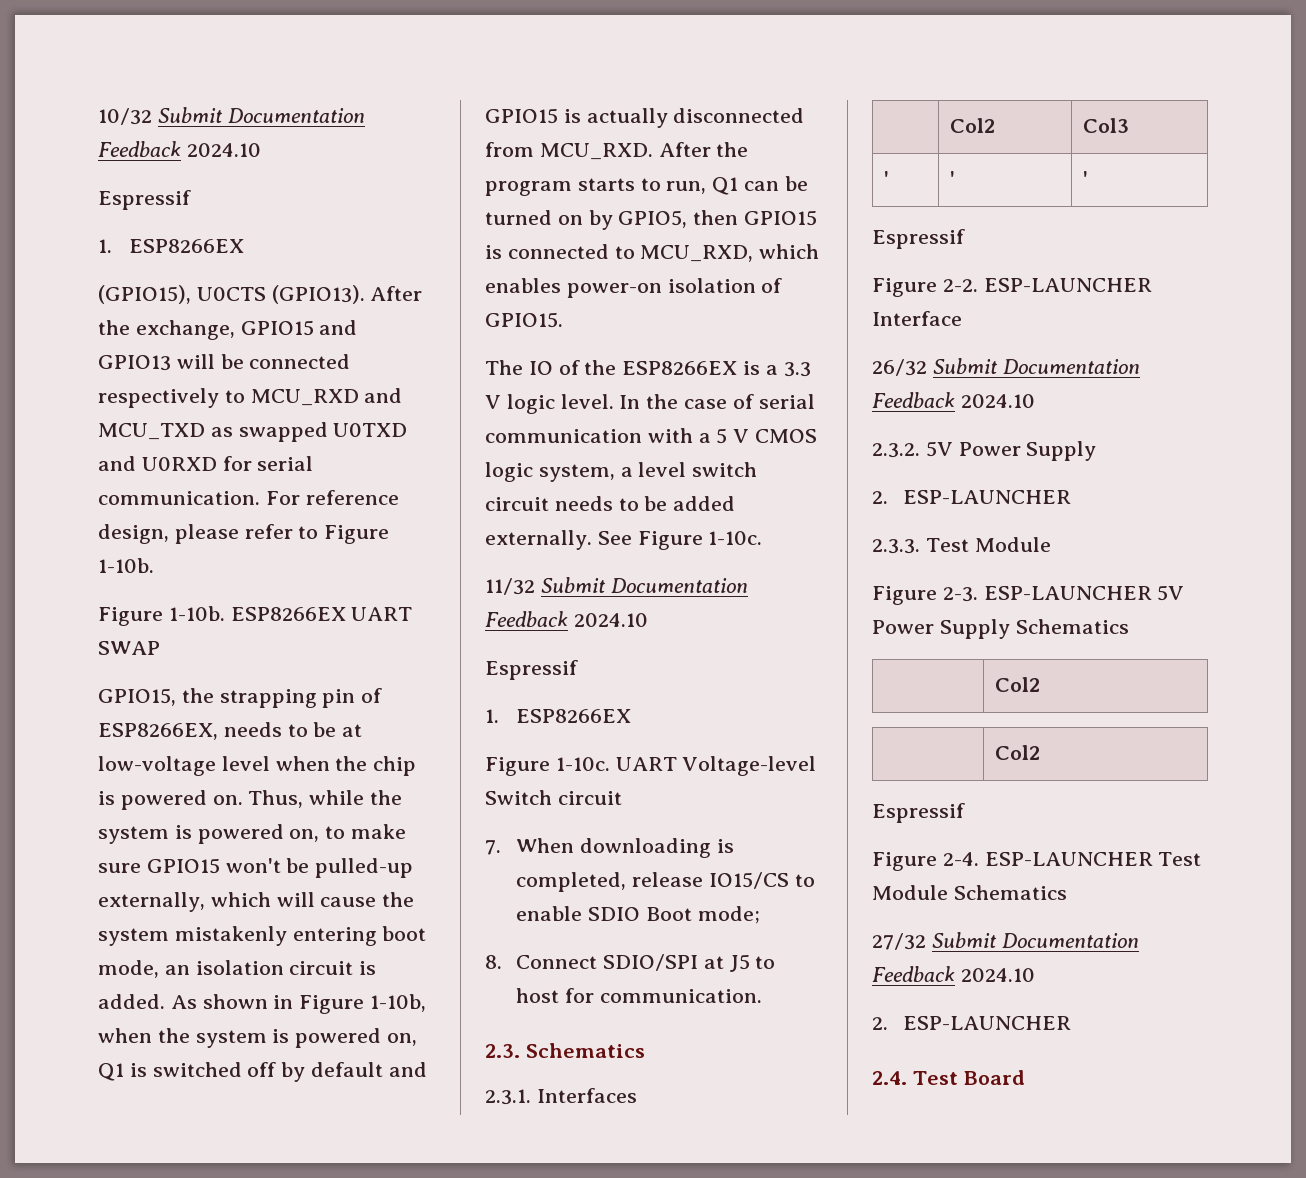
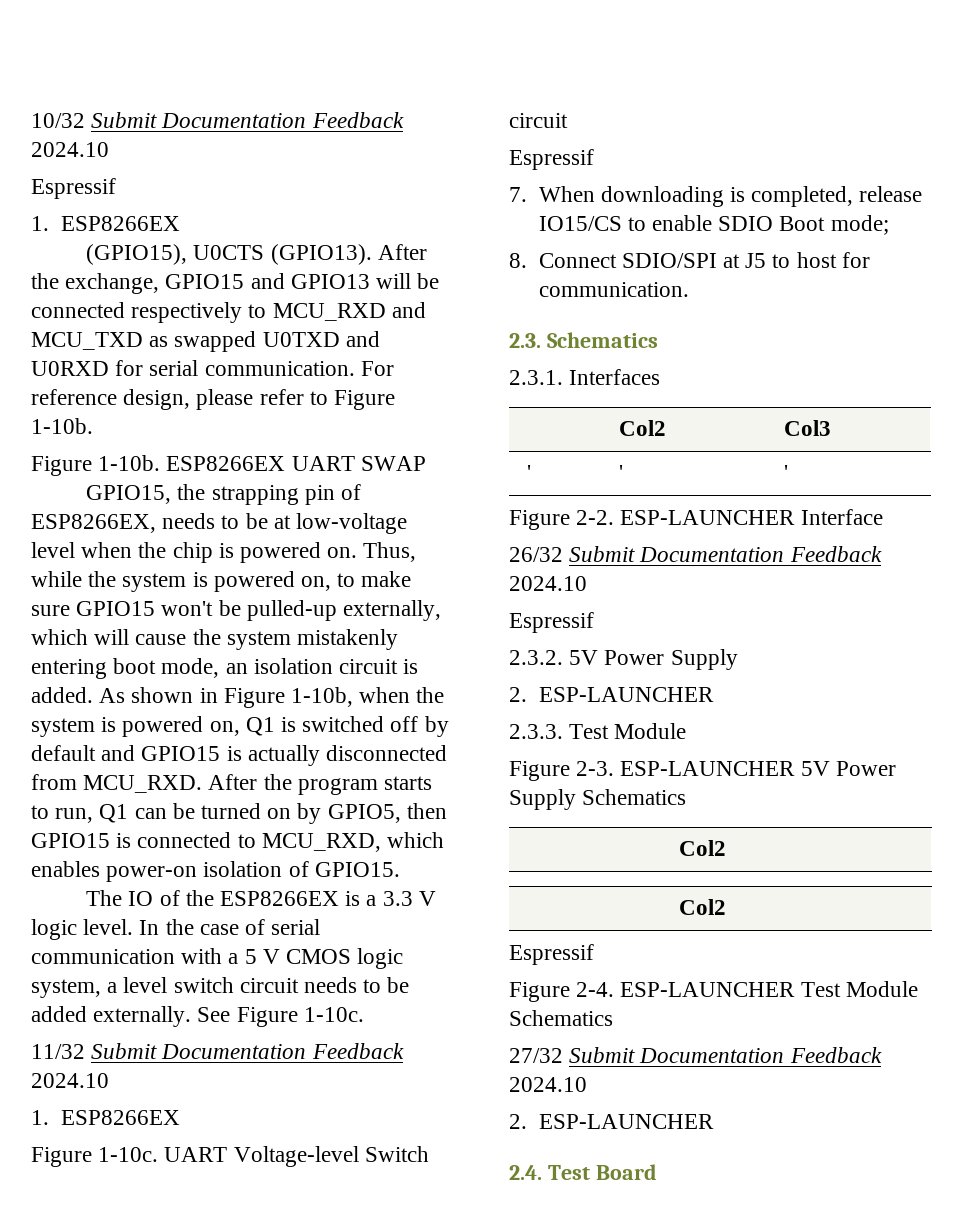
[485,660,578,680] // Espressif -> (109, 1080) none
(622, 798) none -> [509,149,594,170] // Espressif
[872,229,965,249] // Espressif -> (788, 472) none
(1035, 401) none -> [509,612,594,633] // Espressif

